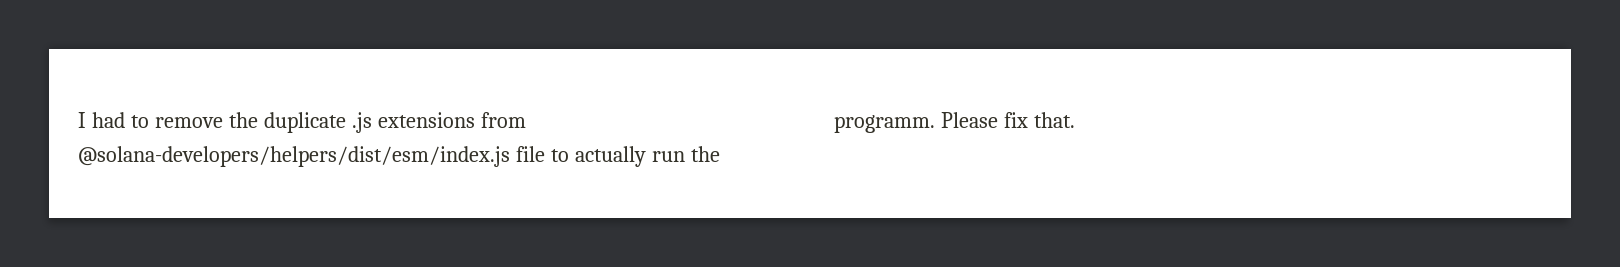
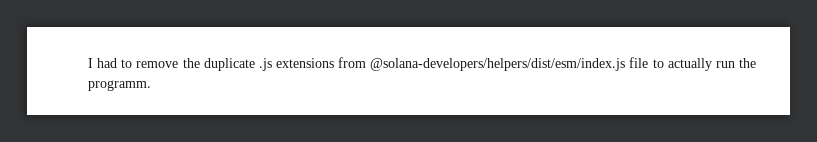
[940,112,1075,128] Please fix that. -> (151, 85) none

